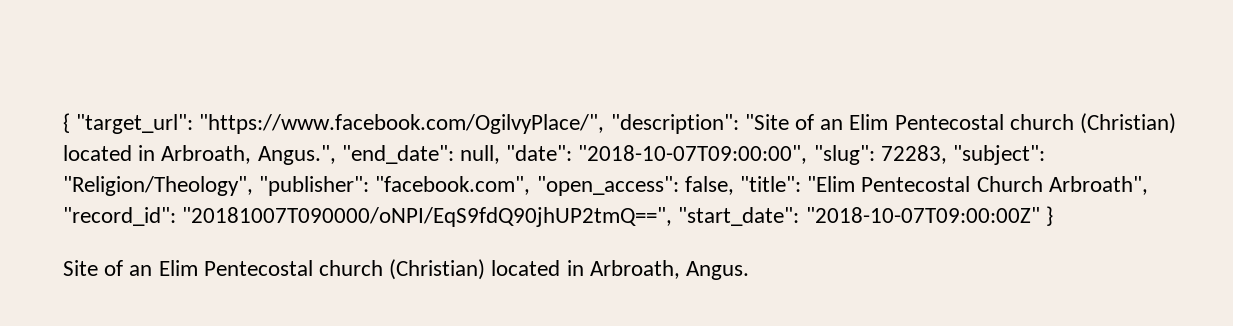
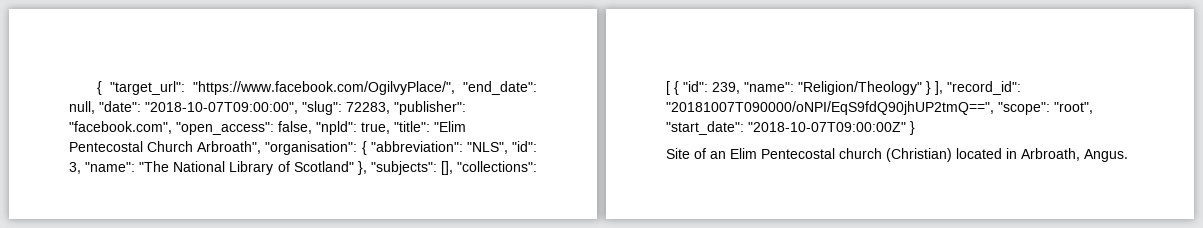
[610,113,1177,134] [63,145,336,165] "description": "Site of an Elim Pentecostal church (Christian) located in Arbroath, Angus.", -> (456, 88) none
[953,145,1046,165] [63,176,253,196] "subject": "Religion/Theology", -> (390, 108) none
(734, 185) none -> [316,121,390,135] "npld": true,
[63,207,673,227] "record_id": "20181007T090000/oNPI/EqS9fdQ90jhUP2tmQ==", -> [265,141,538,155] [69,161,537,175] [666,81,1021,95] [666,101,1093,115] "organisation": { "abbreviation": "NLS", "id": 3, "name": "The National Library of Scotland" }, "subjects": [], "collections": [ { "id": 239, "name": "Religion/Theology" } ], "record_id": "20181007T090000/oNPI/EqS9fdQ90jhUP2tmQ==", "scope": "root",

